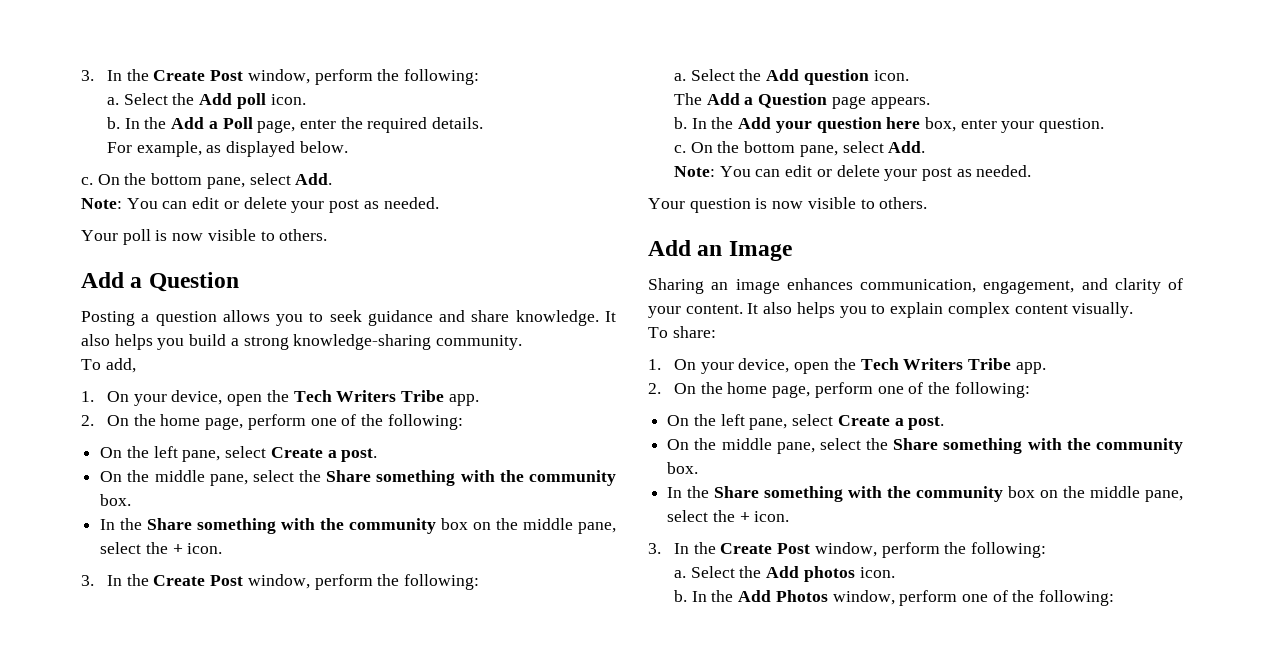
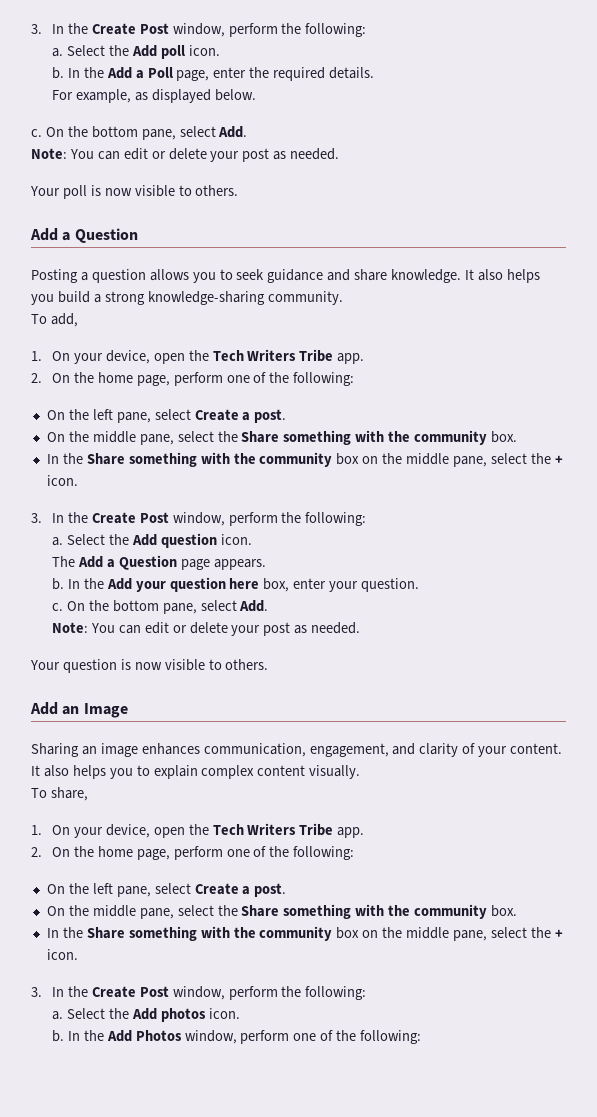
[672,326,716,338] share: -> [50,787,88,801] share,

